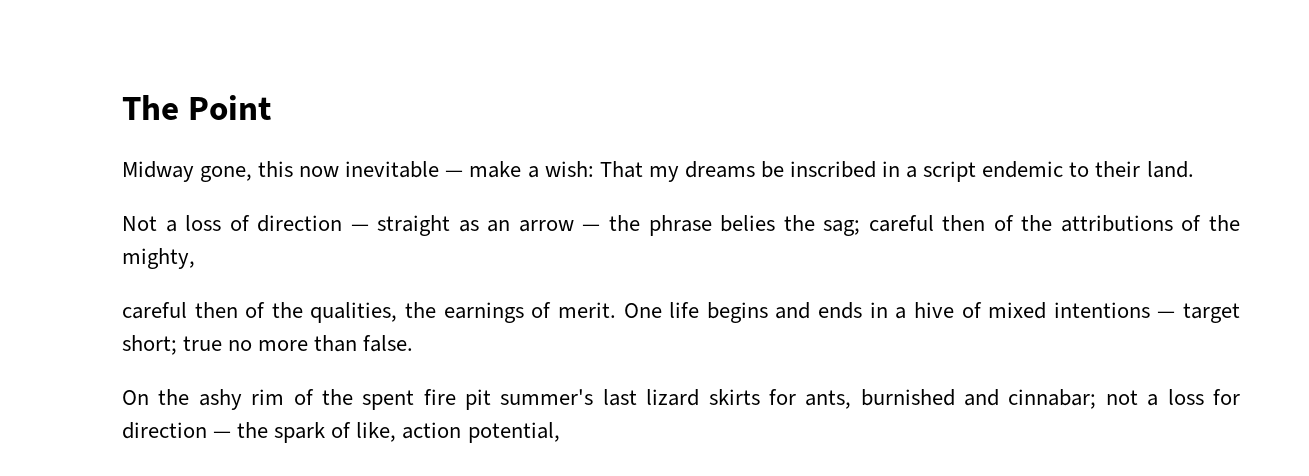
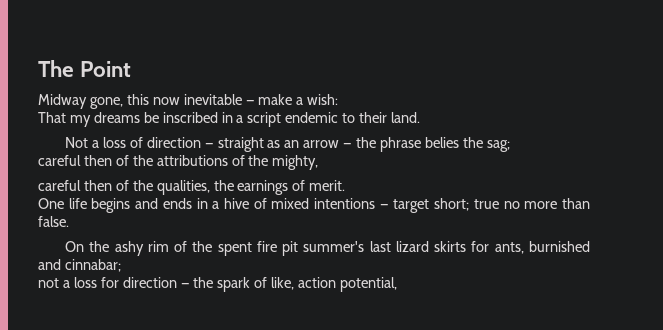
(594, 169) none -> (339, 99) //
(861, 228) none -> (510, 146) //
(616, 310) none -> (346, 185) //
(1097, 399) none -> (121, 265) //

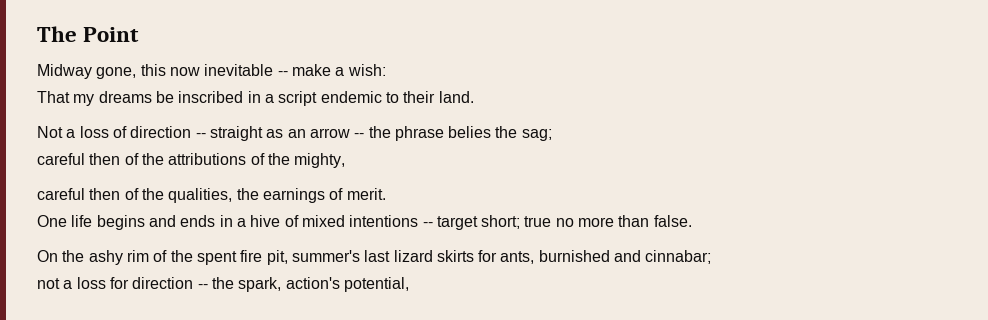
[245,100,255,105] — -> [277,71,288,76] --
[204,143,214,148] — -> [195,133,206,138] --
[343,143,353,148] — -> [354,133,365,138] --
[379,204,389,209] — -> [422,222,433,227] --
[282,241,299,256] pit -> [266,250,288,265] pit,
[180,277,337,292] — the spark of like, action -> [197,277,340,292] -- the spark, action's

